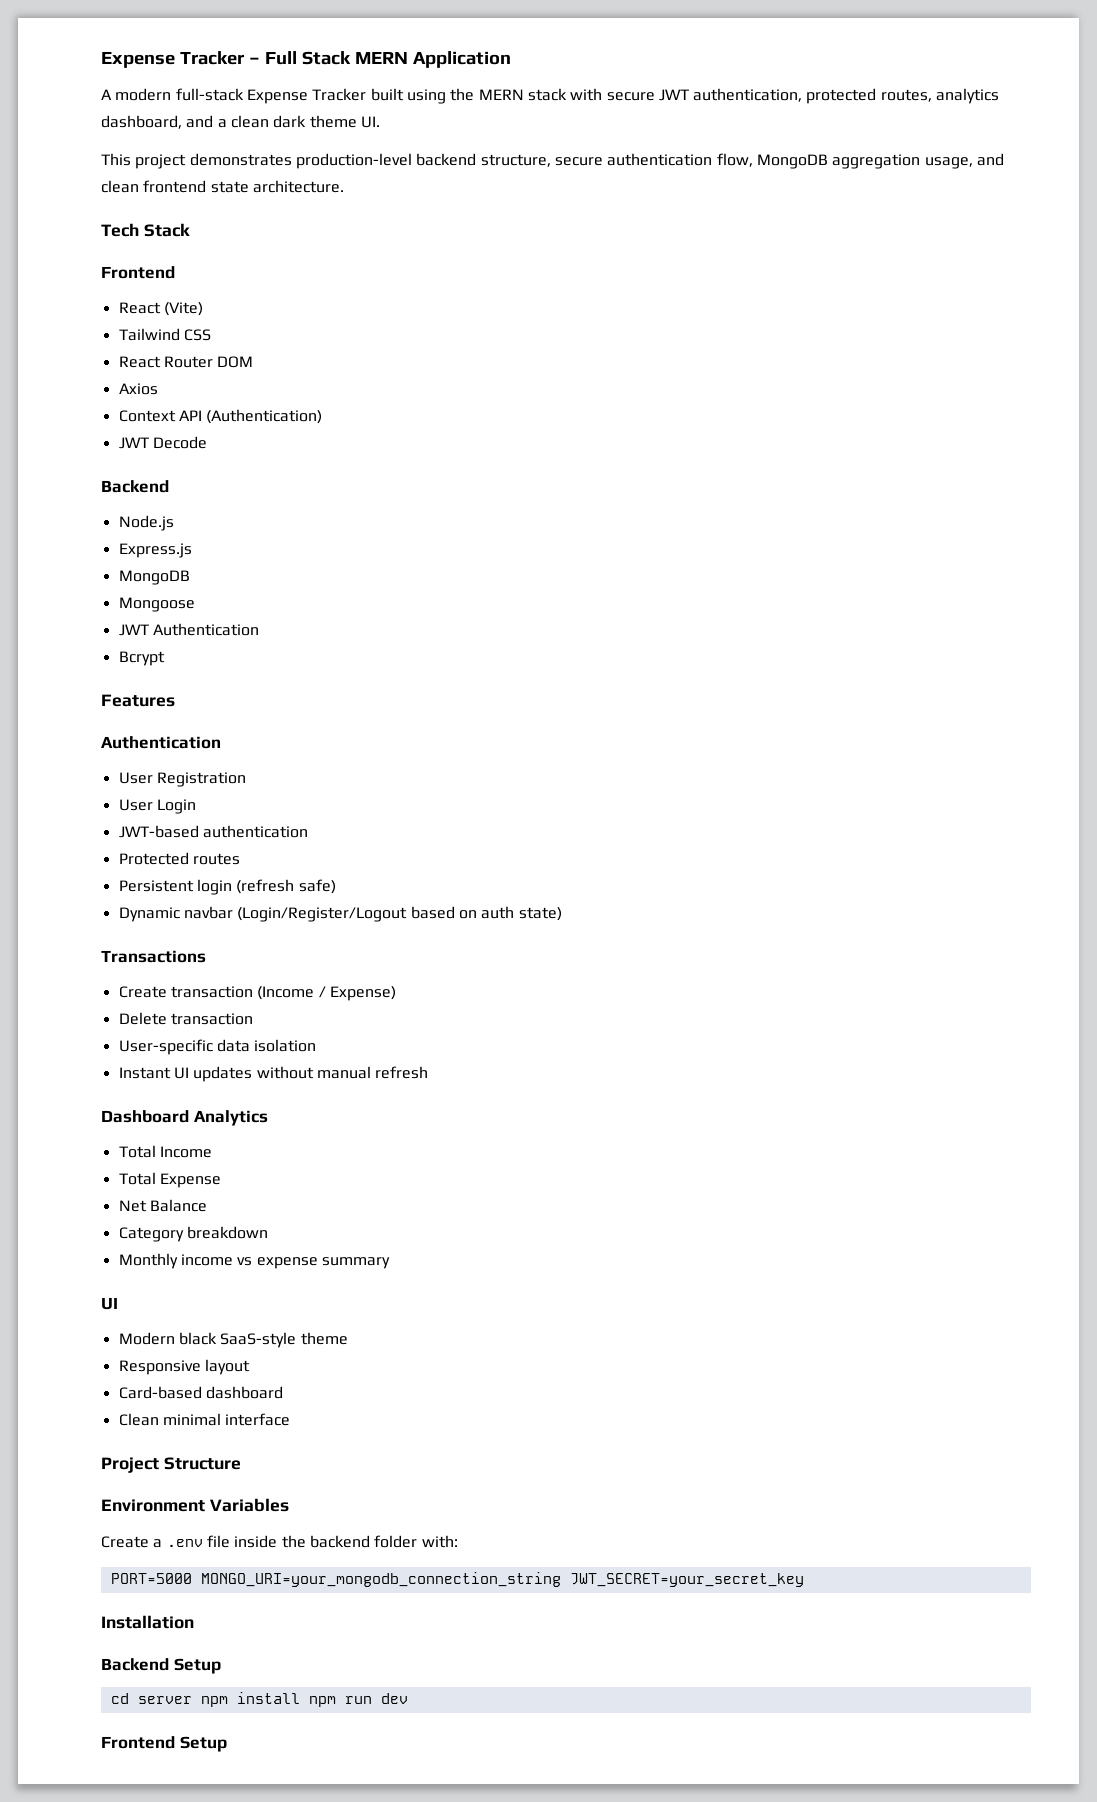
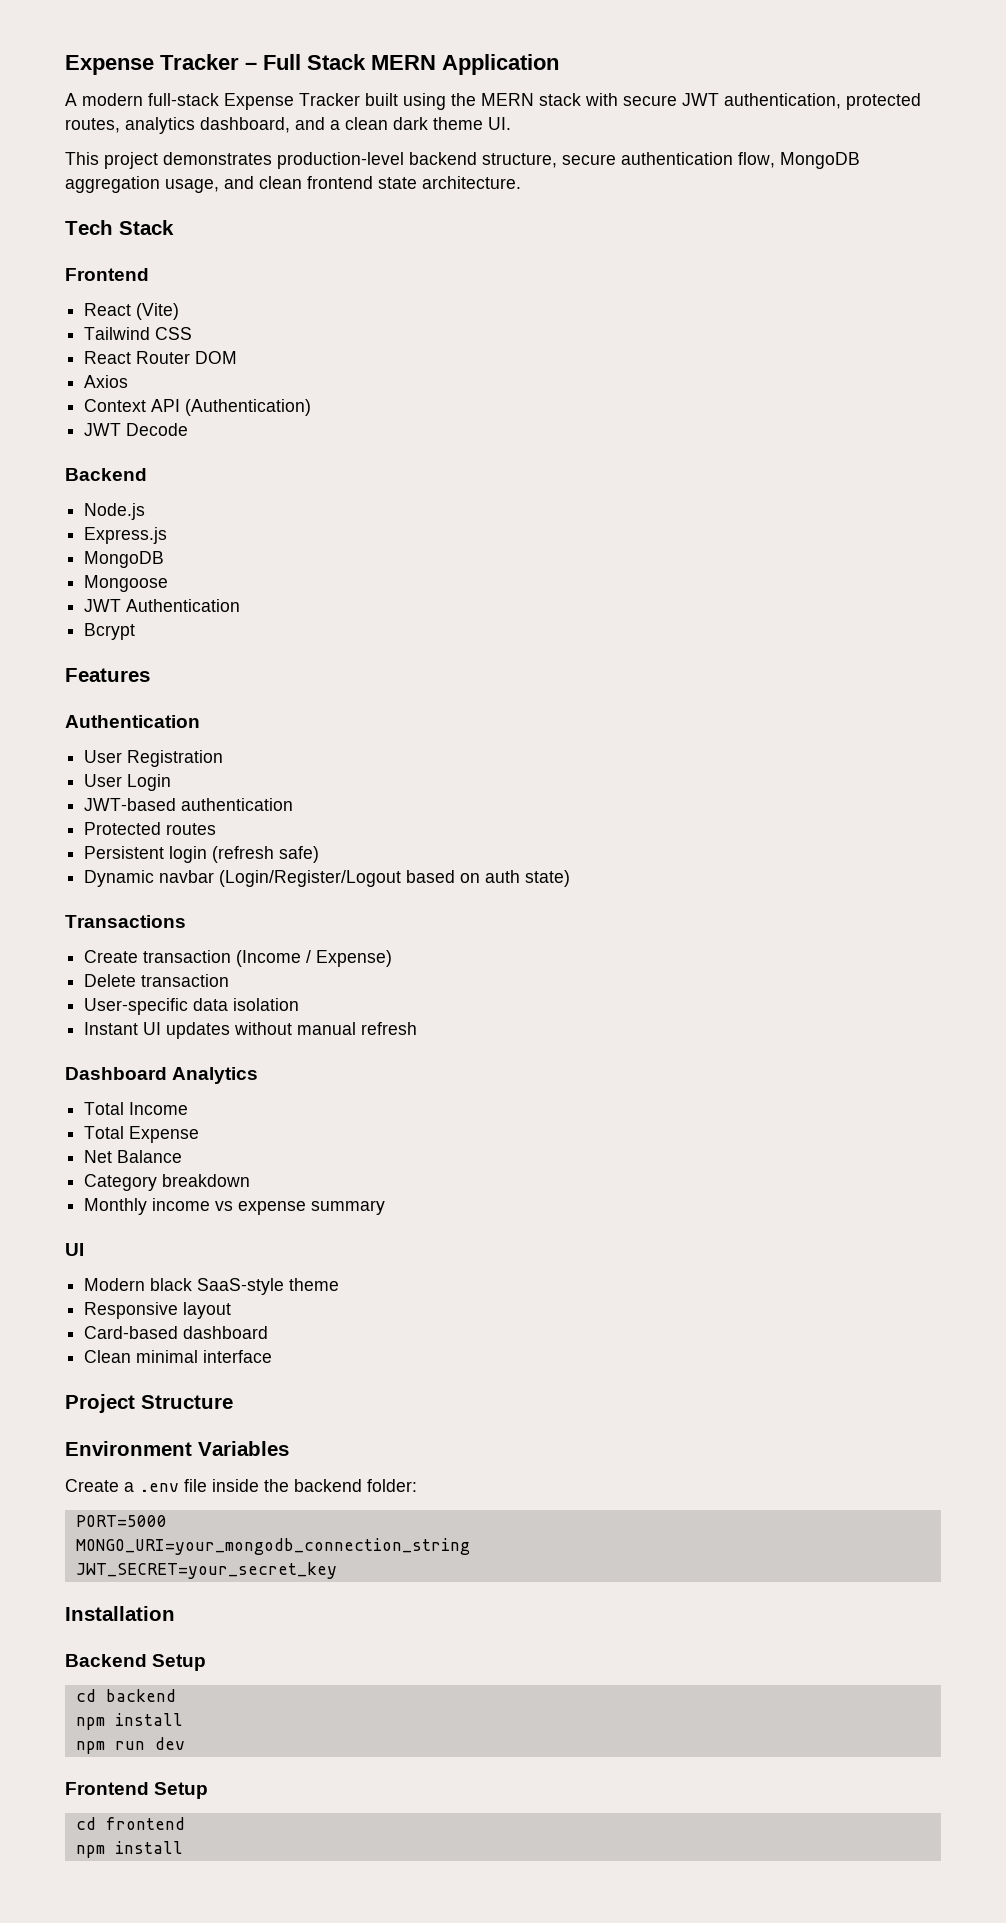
[374,1535,458,1548] folder with: -> [367,1479,417,1492] folder:
(192, 1578) none -> (167, 1521) //
(561, 1579) none -> (470, 1546) //
[137,1692,300,1707] server npm install -> [105,1689,176,1702] [75,1713,183,1730] backend // npm install //
(227, 1744) none -> [75,1817,185,1830] [75,1841,183,1858] // cd frontend // npm install

